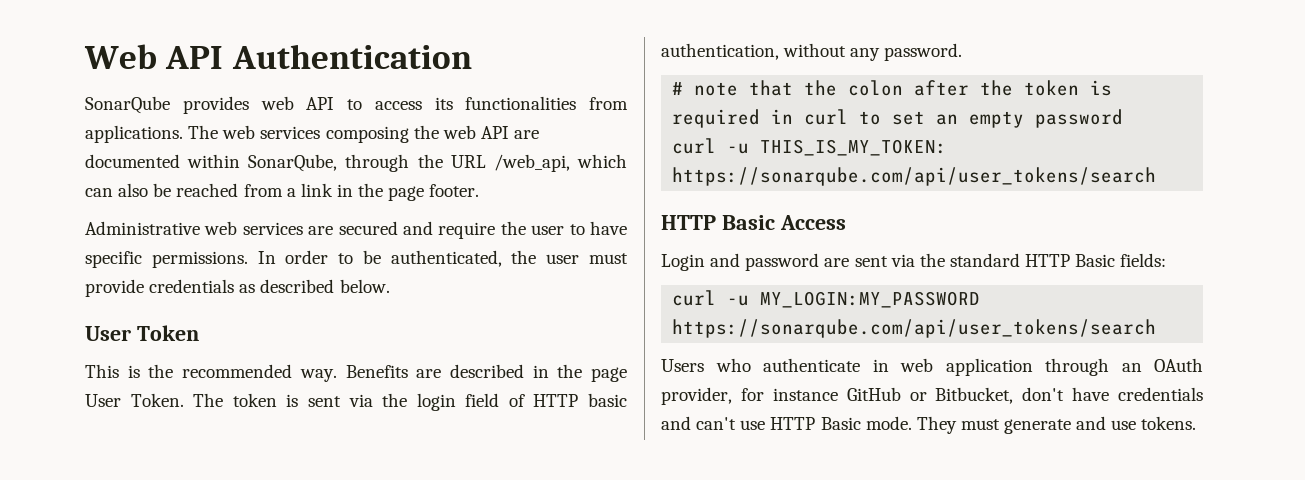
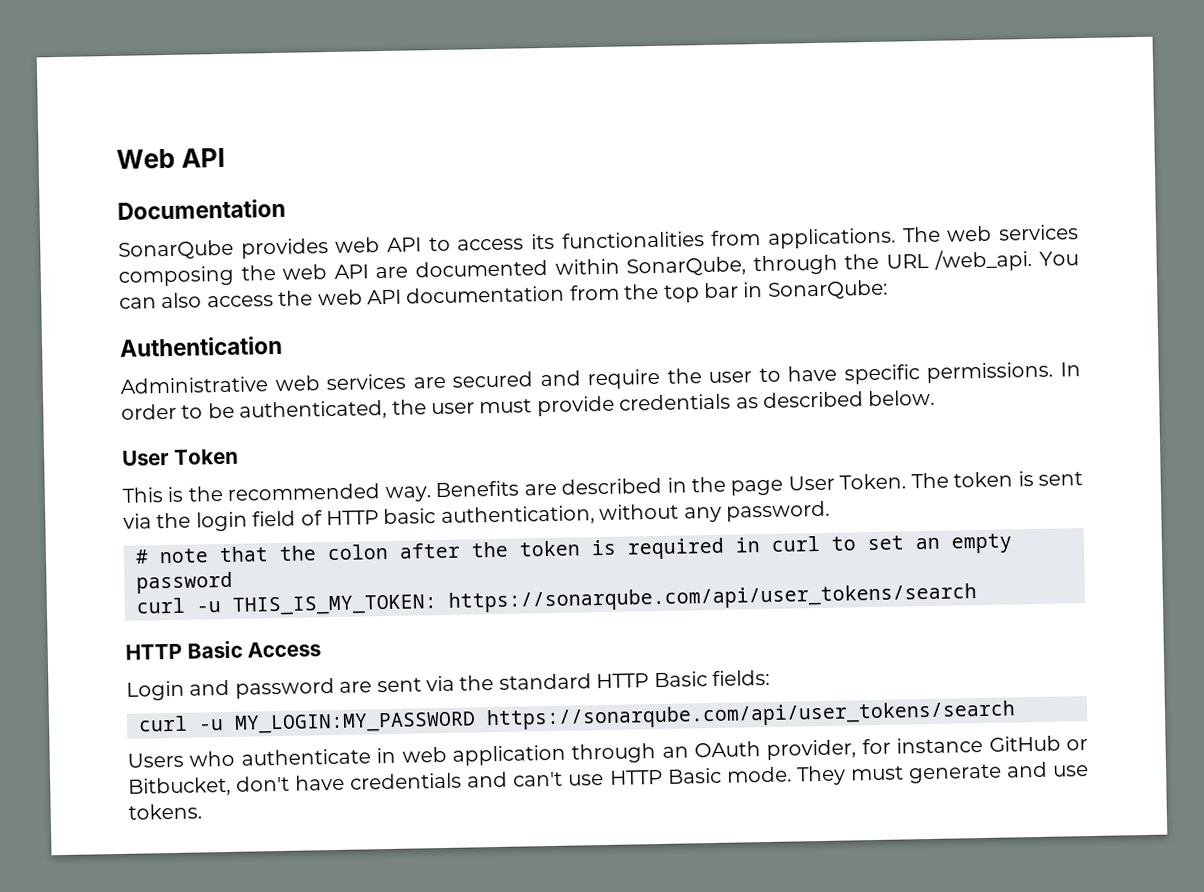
[231,44,472,69] Authentication -> [117,198,286,220] // Documentation
[493,154,628,172] [85,183,480,201] /web_api, which can also be reached from a link in the page footer. -> [934,249,1079,272] [119,279,888,309] [119,335,283,357] /web_api. You can also access the web API documentation from the top bar in SonarQube: // Authentication

